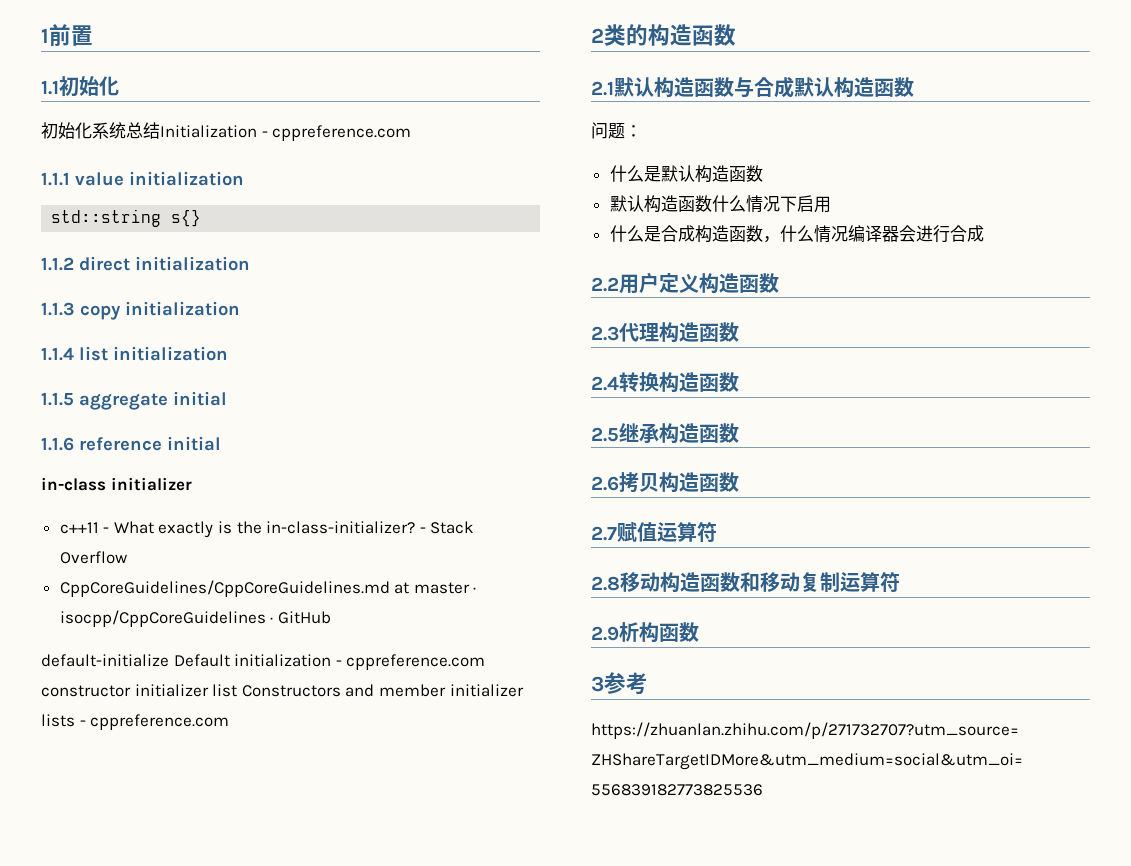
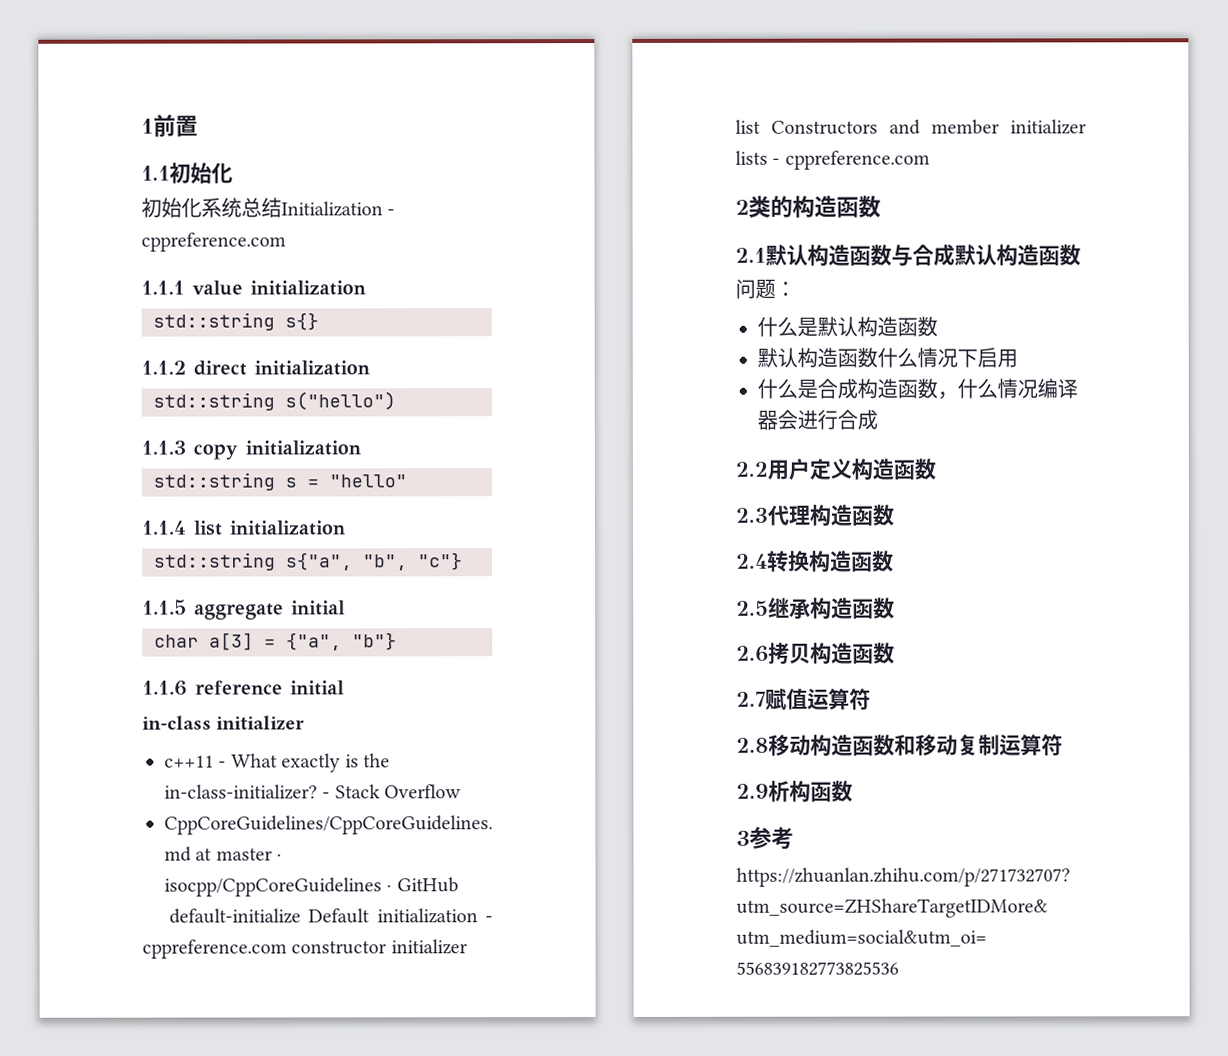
(250, 263) none -> [153,391,396,411] // std::string s("hello")
(240, 308) none -> [153,472,407,491] // std::string s = "hello"
(228, 353) none -> [154,552,463,571] // std::string s{"a", "b", "c"}
(227, 398) none -> [154,632,397,651] // char a[3] = {"a", "b"}

